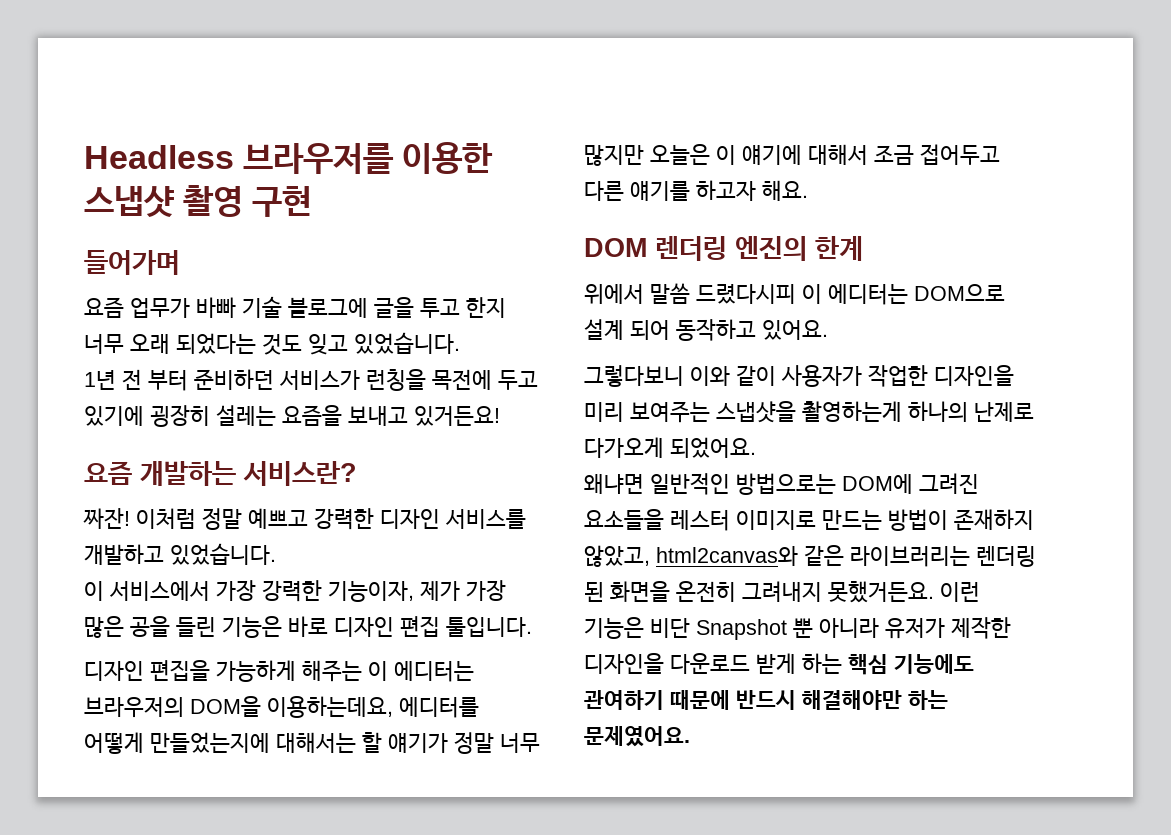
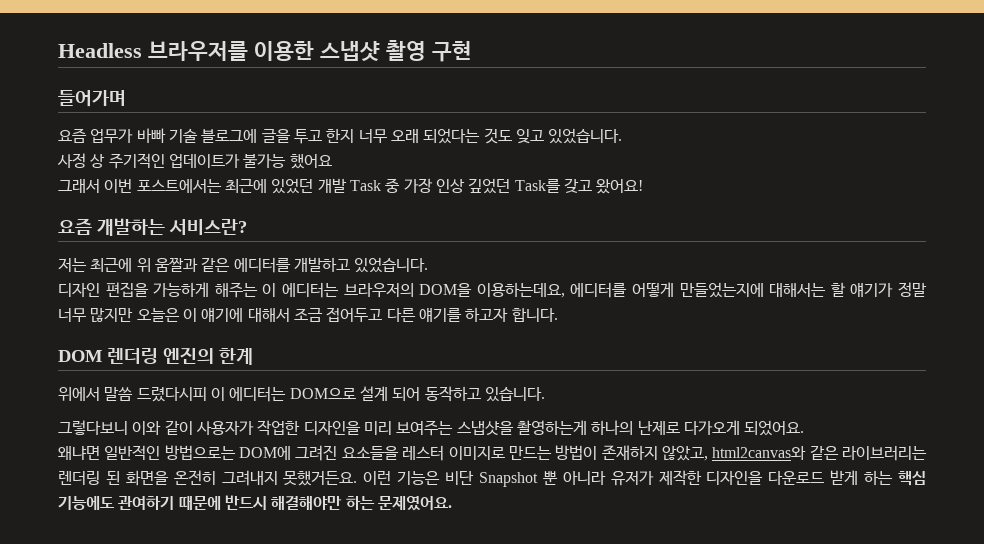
[84,369,538,391] [84,405,500,427] [84,461,357,486] [83,508,526,530] [84,543,276,565] [84,580,506,602] [84,616,532,638] 1년 전 부터 준비하던 서비스가 런칭을 목전에 두고 있기에 굉장히 설레는 요즘을 보내고 있거든요! // 요즘 개발하는 서비스란? // 짜잔! 이처럼 정말 예쁘고 강력한 디자인 서비스를 개발하고 있었습니다. // 이 서비스에서 가장 강력한 기능이자, 제가 가장 많은 공을 들린 기능은 바로 디자인 편집 툴입니다. -> [57,153,332,169] [58,178,644,194] [58,218,247,236] [58,257,429,273] 사정 상 주기적인 업데이트가 불가능 했어요 // 그래서 이번 포스트에서는 최근에 있었던 개발 Task 중 가장 인상 깊었던 Task를 갖고 왔어요! // 요즘 개발하는 서비스란? // 저는 최근에 위 움짤과 같은 에디터를 개발하고 있었습니다.
[762,180,808,201] 해요. -> [511,308,558,322] 합니다.
[762,320,828,340] 있어요. -> [484,387,545,402] 있습니다.

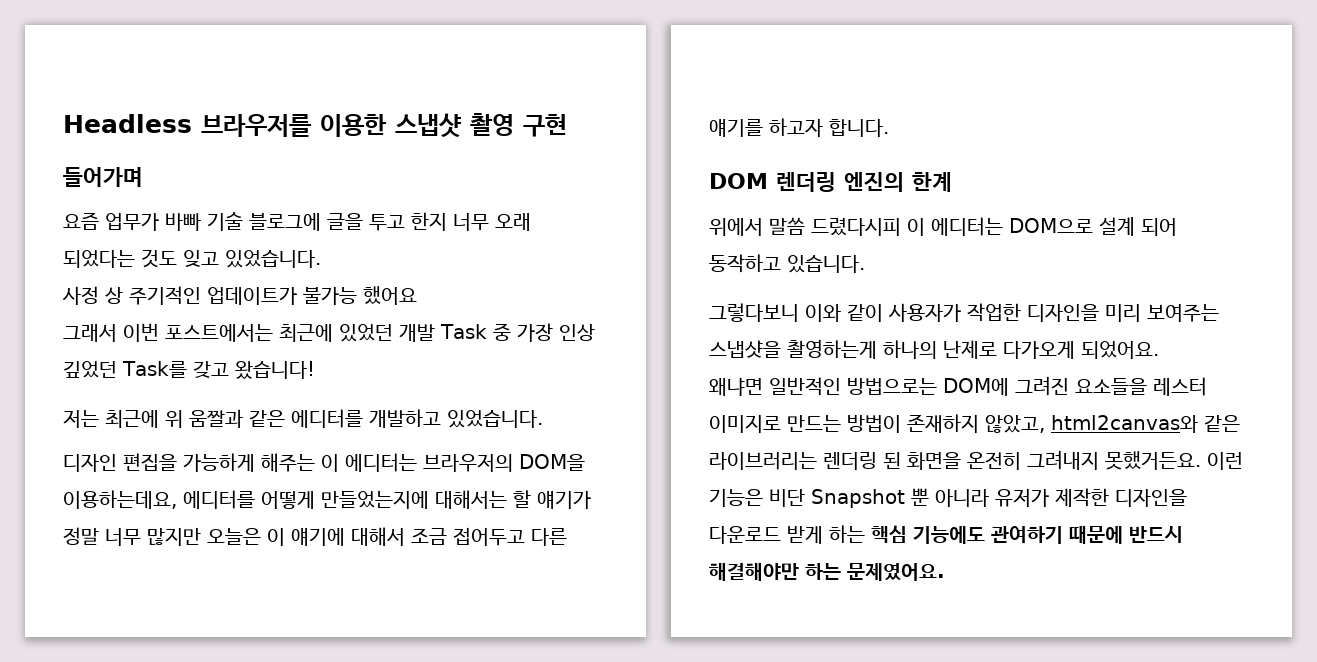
[596,179,644,194] [58,218,247,236] 왔어요! // 요즘 개발하는 서비스란? -> [234,361,315,379] 왔습니다!

